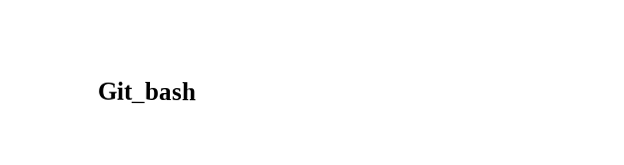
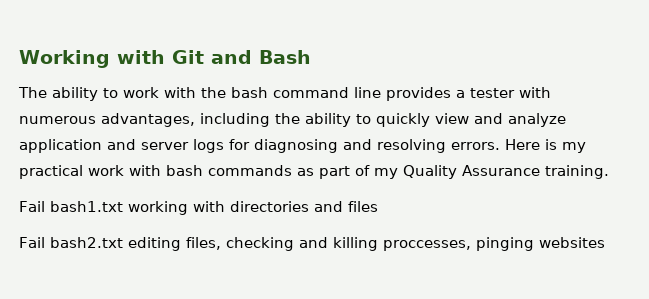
[97,81,196,105] Git_bash -> [19,50,311,68] [18,87,551,101] [19,113,566,127] [19,139,586,153] [19,165,609,179] [19,201,378,215] [19,237,605,251] Working with Git and Bash // The ability to work with the bash command line provides a tester with numerous advantages, including the ability to quickly view and analyze application and server logs for diagnosing and resolving errors. Here is my practical work with bash commands as part of my Quality Assurance training. // Fail bash1.txt working with directories and files // Fail bash2.txt editing files, checking and killing proccesses, pinging websites

